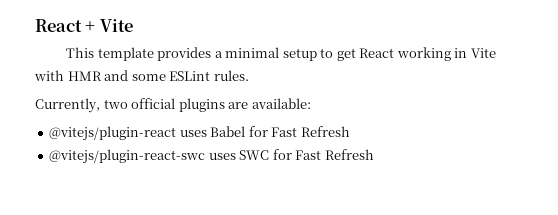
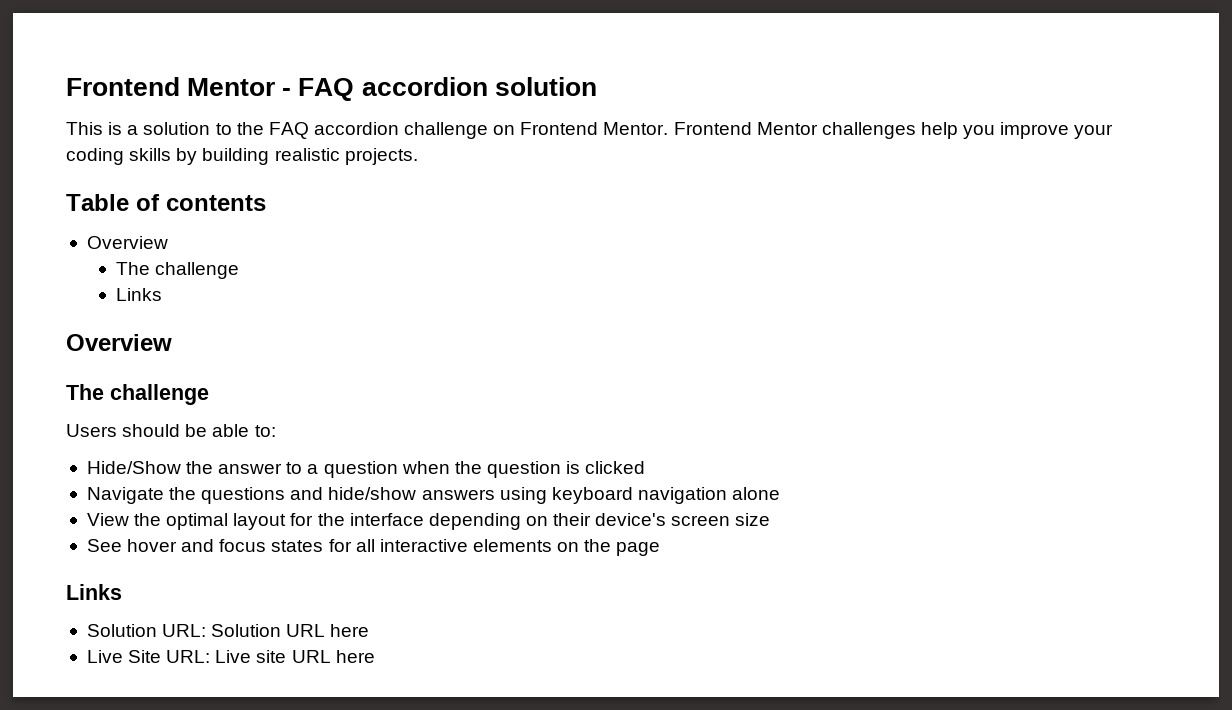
[35,19,133,32] [66,47,496,61] [34,70,249,81] [35,98,311,113] [49,126,350,141] [49,149,374,164] React + Vite // This template provides a minimal setup to get React working in Vite with HMR and some ESLint rules. // Currently, two official plugins are available: // @vitejs/plugin-react uses Babel for Fast Refresh // @vitejs/plugin-react-swc uses SWC for Fast Refresh -> [66,77,597,101] [66,122,1114,139] [66,148,418,165] [66,194,266,211] [86,236,168,249] [115,262,240,279] [115,288,162,301] [66,334,172,351] [66,384,209,405] [66,424,276,437] [86,461,646,478] [86,487,781,504] [86,513,771,530] [86,539,661,556] [66,584,122,600] [86,624,370,637] [86,650,375,663] Frontend Mentor - FAQ accordion solution // This is a solution to the FAQ accordion challenge on Frontend Mentor. Frontend Mentor challenges help you improve your coding skills by building realistic projects. // Table of contents // Overview // The challenge // Links // Overview // The challenge // Users should be able to: // Hide/Show the answer to a question when the question is clicked // Navigate the questions and hide/show answers using keyboard navigation alone // View the optimal layout for the interface depending on their device's screen size // See hover and focus states for all interactive elements on the page // Links // Solution URL: Solution URL here // Live Site URL: Live site URL here

